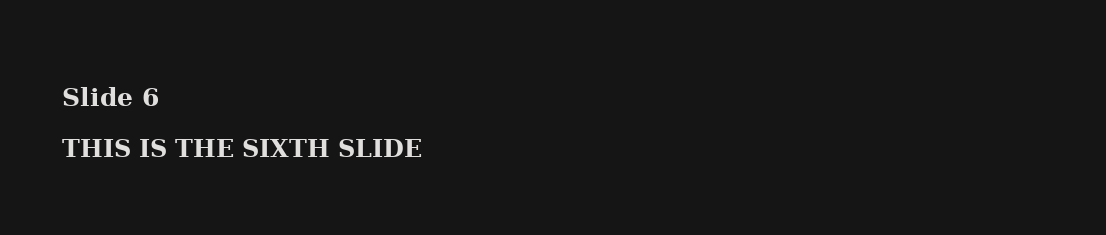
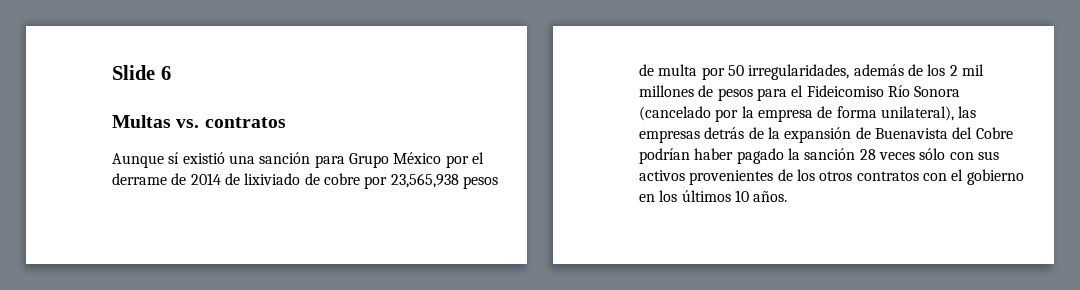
[62,139,422,157] THIS IS THE SIXTH SLIDE -> [112,115,286,128] [112,152,484,168] [112,173,498,189] [639,64,984,80] [639,85,961,101] [639,106,977,122] [639,127,1013,143] [639,148,999,164] [639,169,1024,185] [639,190,788,202] Multas vs. contratos // Aunque sí existió una sanción para Grupo México por el derrame de 2014 de lixiviado de cobre por 23,565,938 pesos de multa por 50 irregularidades, además de los 2 mil millones de pesos para el Fideicomiso Río Sonora (cancelado por la empresa de forma unilateral), las empresas detrás de la expansión de Buenavista del Cobre podrían haber pagado la sanción 28 veces sólo con sus activos provenientes de los otros contratos con el gobierno en los últimos 10 años.

